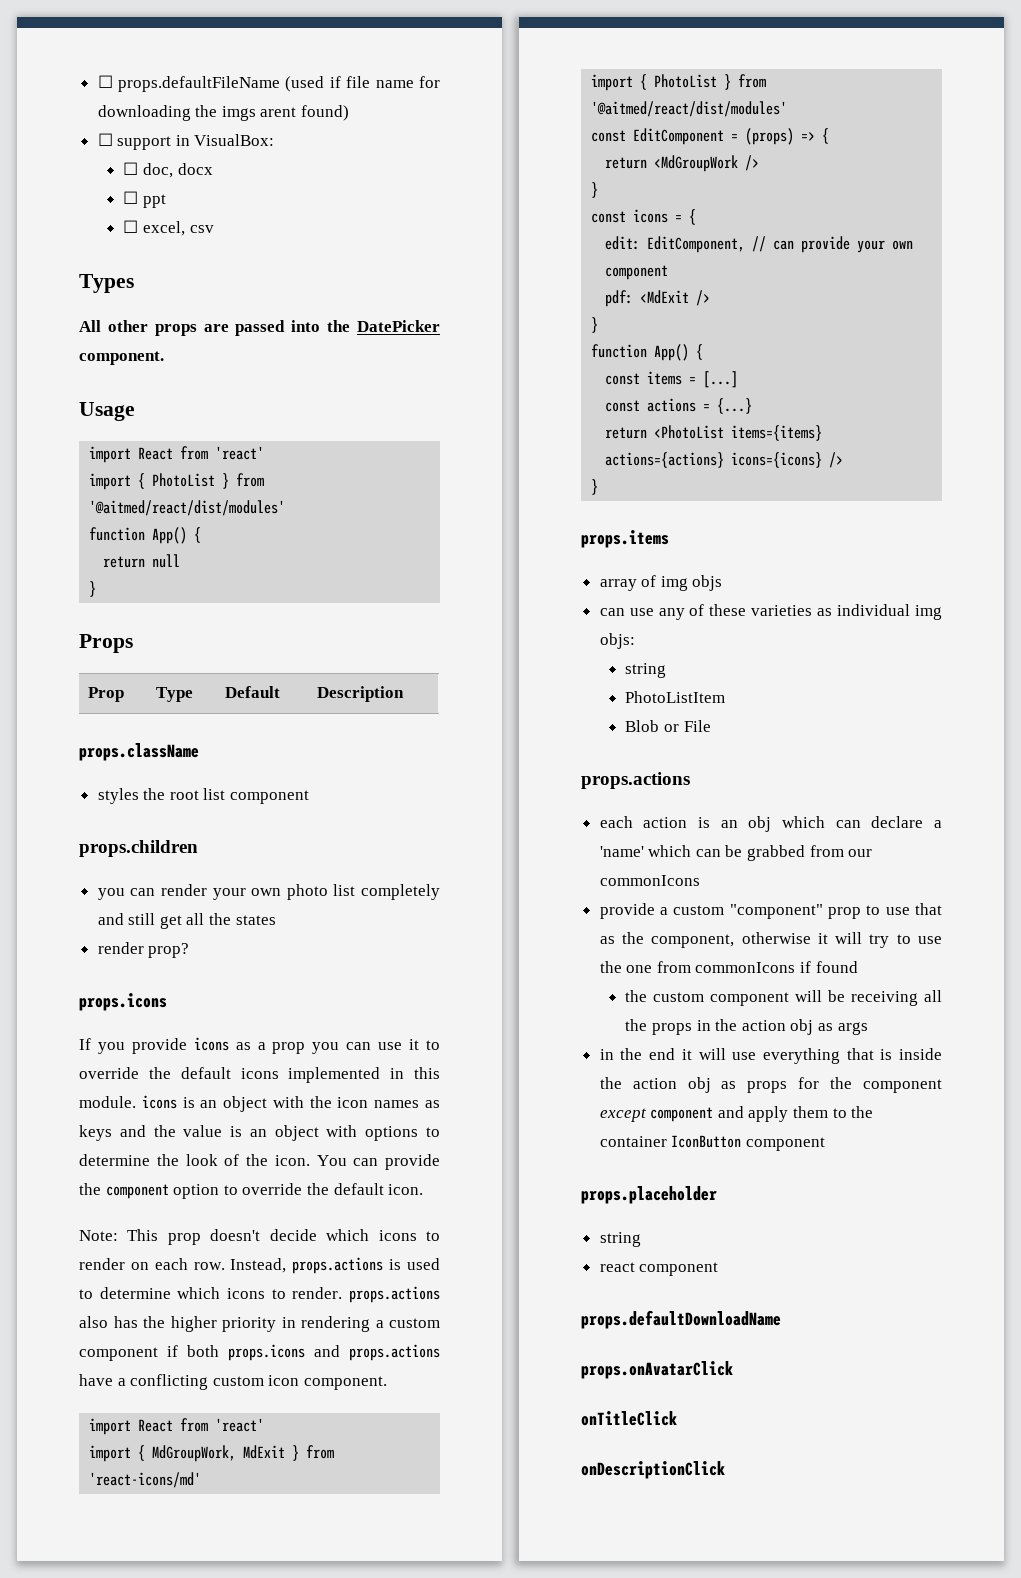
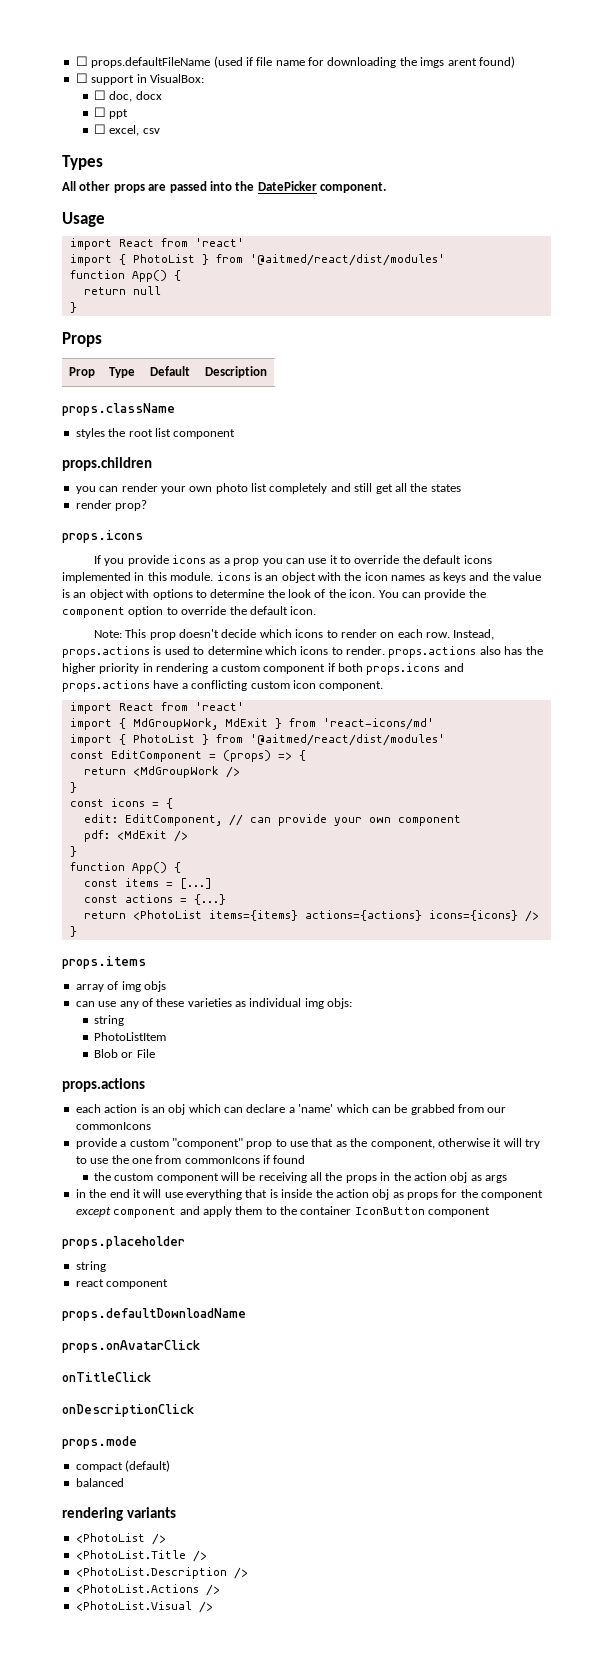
(725, 1470) none -> [62,1436,137,1449] [75,1460,171,1472] [75,1478,124,1487] [62,1507,176,1521] [75,1533,166,1545] [75,1550,207,1562] [75,1567,248,1579] [75,1584,220,1596] [75,1601,213,1613] // props.mode // compact (default) // balanced // rendering variants // <PhotoList /> // <PhotoList.Title /> // <PhotoList.Description /> // <PhotoList.Actions /> // <PhotoList.Visual />

